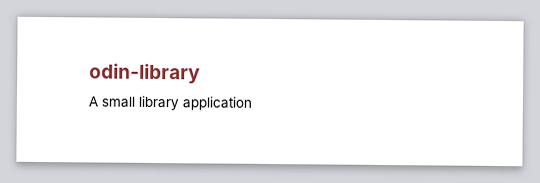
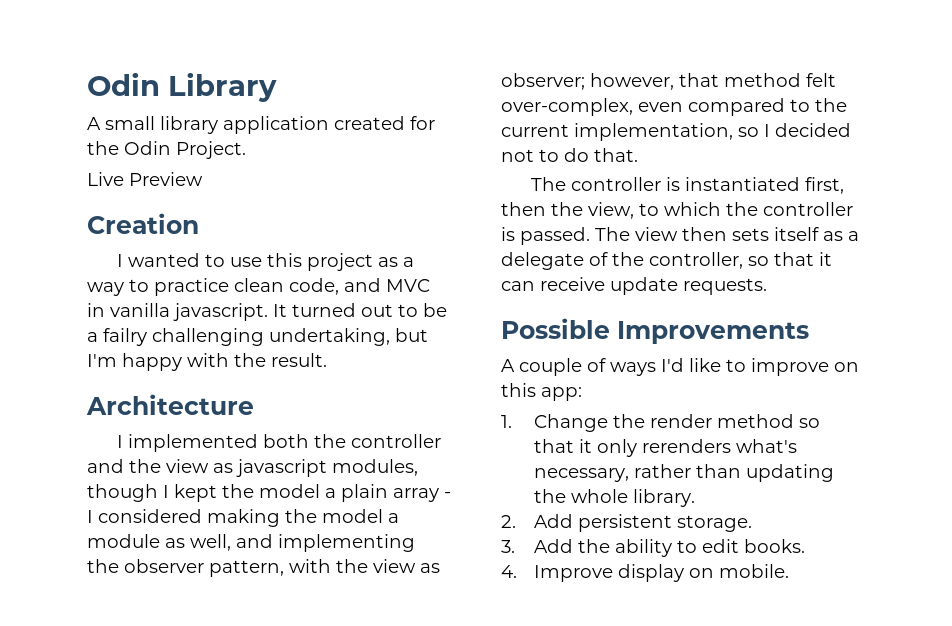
[89,63,201,84] odin-library -> [87,72,277,102] Odin Library
(252, 103) none -> [334,116,435,130] [87,141,246,159] [87,172,203,186] [87,213,199,234] [117,253,415,271] [87,278,430,296] [87,303,447,321] [87,328,428,346] [87,353,327,371] [86,394,254,415] [117,434,442,452] [87,459,418,477] [87,484,451,502] [87,509,399,527] [87,534,415,552] [87,559,440,577] [501,73,836,90] [501,98,847,116] [501,123,851,141] [501,148,638,162] [531,177,845,194] [501,202,853,219] [501,227,859,245] [501,252,832,270] [501,277,767,295] [501,318,809,344] [501,358,859,376] [501,383,582,401] [501,414,821,432] [534,439,798,457] [534,464,835,482] [534,489,696,507] [501,514,753,532] [501,539,806,557] [501,564,790,582] created for the Odin Project. // Live Preview // Creation // I wanted to use this project as a way to practice clean code, and MVC in vanilla javascript. It turned out to be a failry challenging undertaking, but I'm happy with the result. // Architecture // I implemented both the controller and the view as javascript modules, though I kept the model a plain array - I considered making the model a module as well, and implementing the observer pattern, with the view as observer; however, that method felt over-complex, even compared to the current implementation, so I decided not to do that. // The controller is instantiated first, then the view, to which the controller is passed. The view then sets itself as a delegate of the controller, so that it can receive update requests. // Possible Improvements // A couple of ways I'd like to improve on this app: // 1. Change the render method so that it only rerenders what's necessary, rather than updating the whole library. // 2. Add persistent storage. // 3. Add the ability to edit books. // 4. Improve display on mobile.

